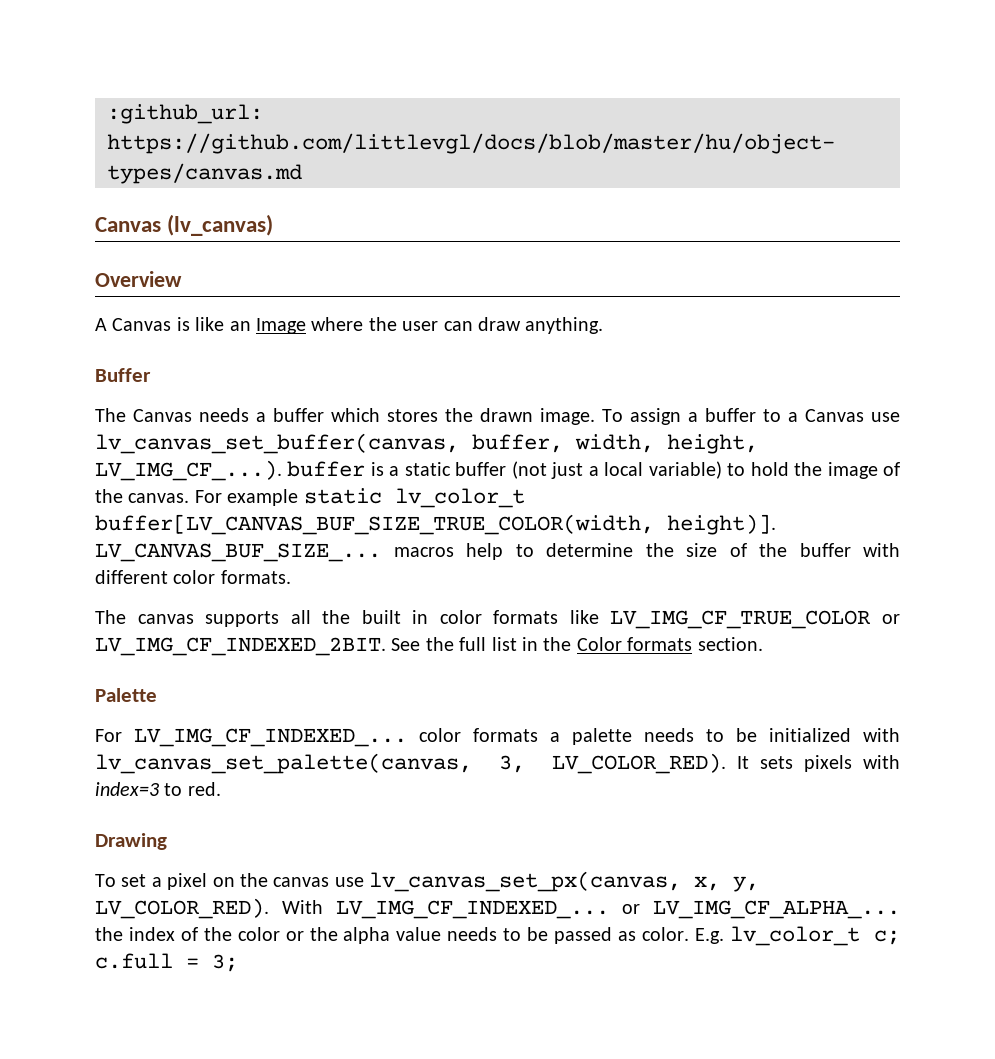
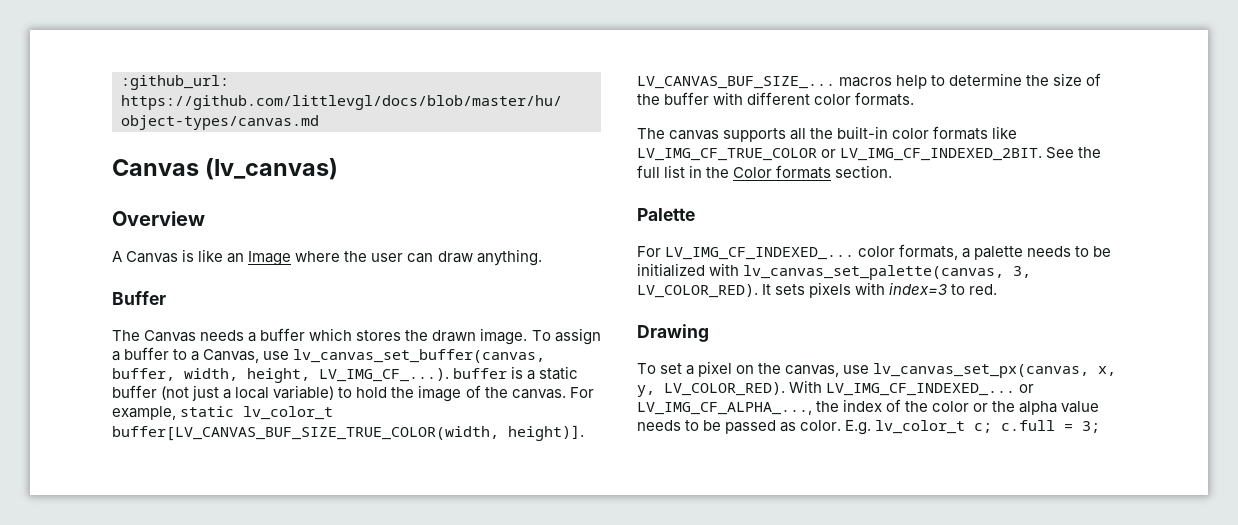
[805,409,864,422] Canvas -> [203,349,260,363] Canvas,
[227,489,299,506] example -> [112,406,176,420] example,
[361,610,429,624] built in -> [837,126,889,139] built-in
[473,728,538,742] formats -> [899,244,959,260] formats,
[273,877,330,887] canvas -> [785,365,840,377] canvas,
[653,900,900,919] LV_IMG_CF_ALPHA_... -> [637,402,812,415] LV_IMG_CF_ALPHA_...,

